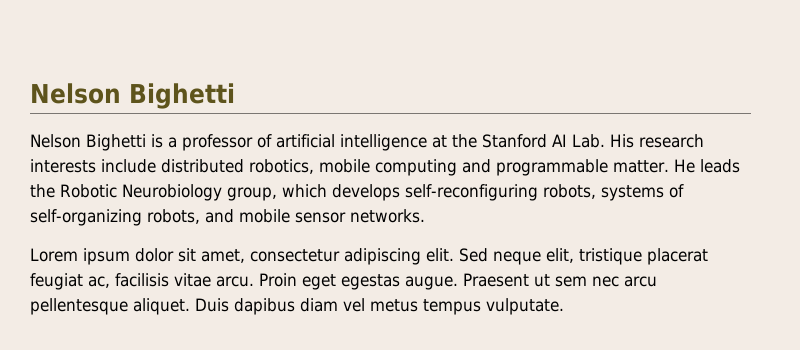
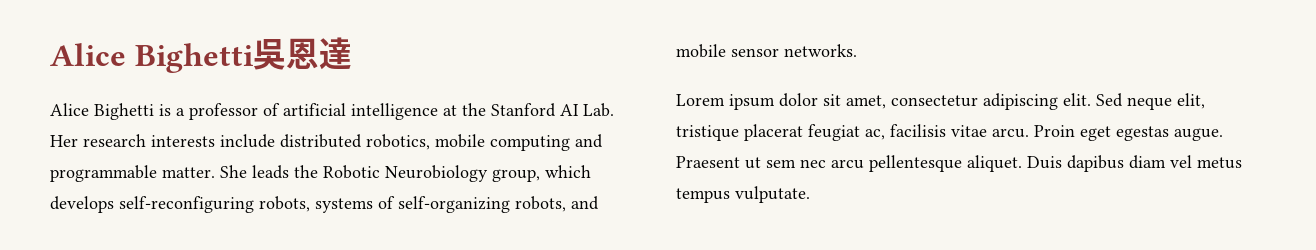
[30,83,235,109] [30,134,81,148] Nelson Bighetti // Nelson -> [50,37,352,73] [50,103,89,116] Alice Bighetti吳恩達 // Alice
[610,134,634,148] His -> [50,135,78,147] Her
[673,159,695,173] He -> [220,165,247,178] She

